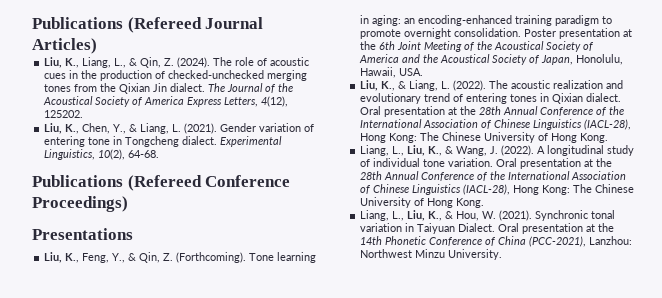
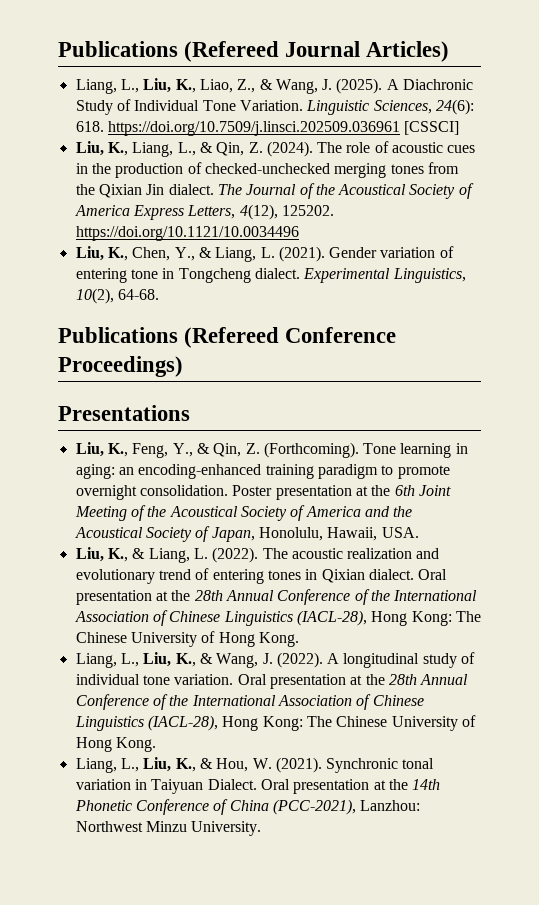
(97, 46) none -> [75,78,474,94] [75,99,474,115] [75,121,460,136] // Liang, L., Liu, K., Liao, Z., & Wang, J. (2025). A Diachronic Study of Individual Tone Variation. Linguistic Sciences, 24(6): 618. https://doi.org/10.7509/j.linsci.202509.036961 [CSSCI]
(84, 114) none -> [75,226,299,241] https://doi.org/10.1121/10.0034496

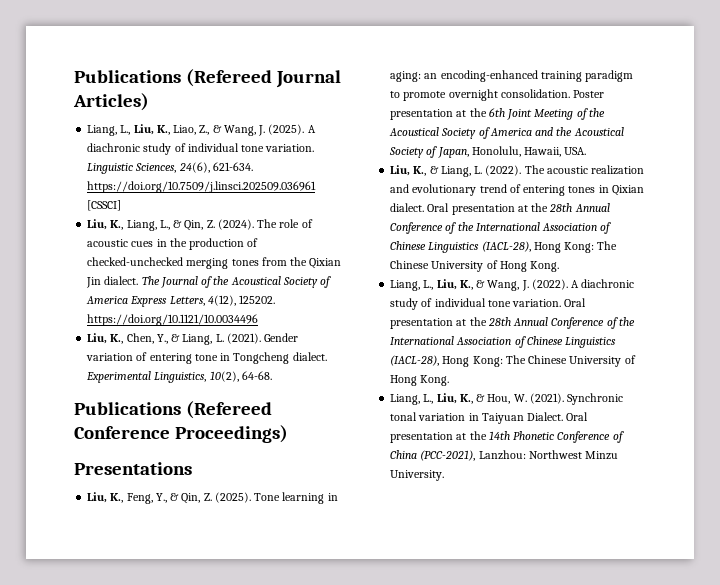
[403,79,474,90] [75,99,474,115] [75,121,104,132] Diachronic Study of Individual Tone Variation. Linguistic Sciences, 24(6): 618. -> [87,143,315,155] [87,162,253,174] diachronic study of individual tone variation. Linguistic Sciences, 24(6), 621-634.
[263,442,359,458] (Forthcoming). -> [214,492,251,503] (2025).
[343,653,420,668] longitudinal -> [581,279,635,288] diachronic

